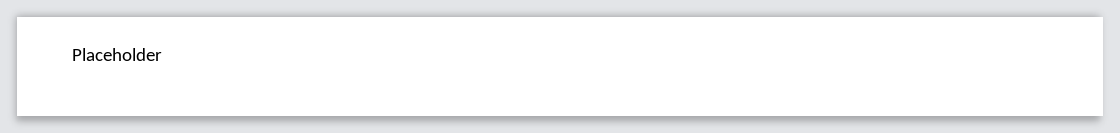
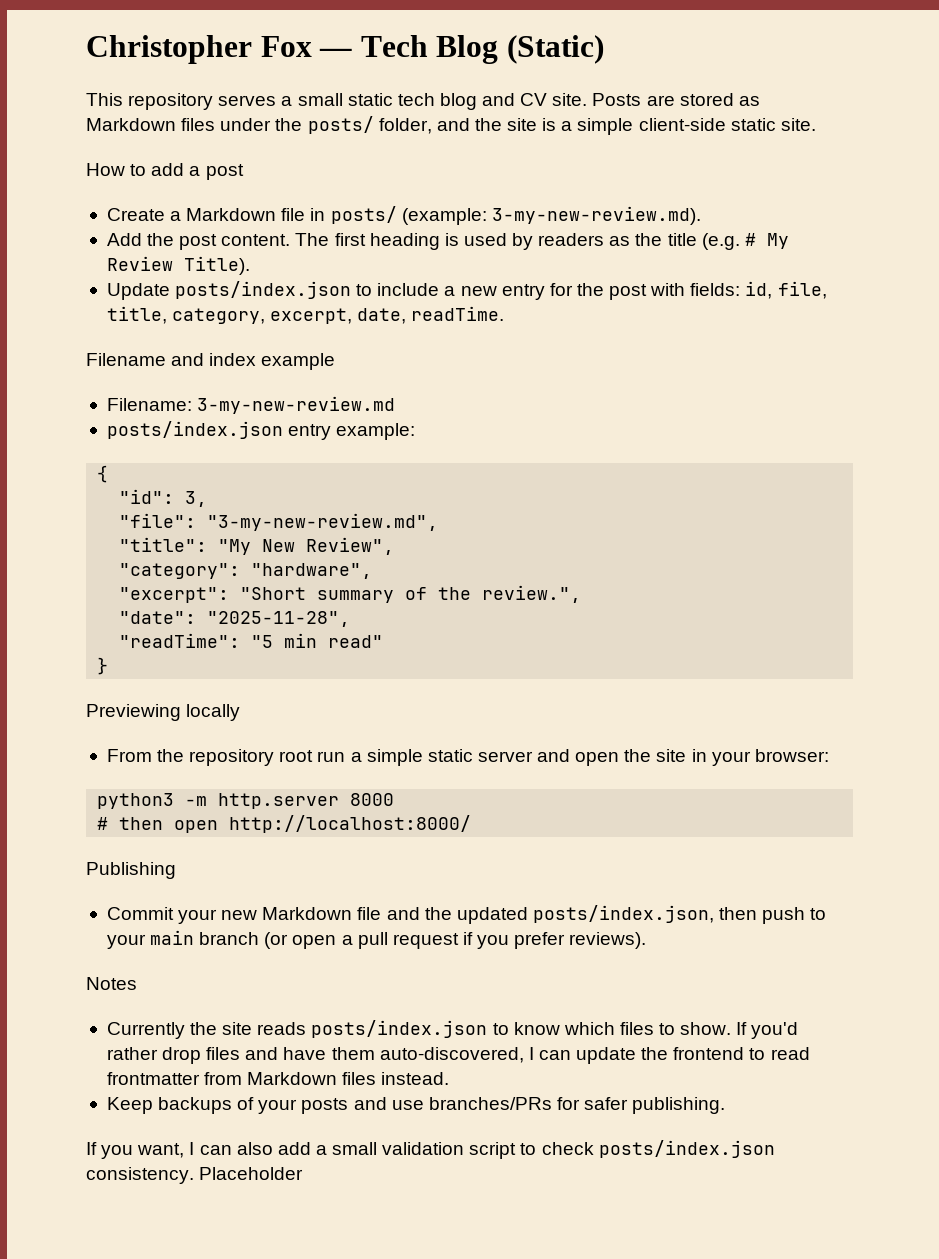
(72, 54) none -> [86,35,604,64] [86,93,760,110] [86,116,816,135] [86,163,244,180] [106,206,701,225] [106,233,789,250] [106,256,250,275] [106,281,827,300] [106,306,505,324] [86,353,336,370] [106,396,396,414] [106,421,416,440] [97,465,109,483] [119,489,208,507] [119,513,439,531] [119,537,395,555] [119,563,373,579] [119,585,582,603] [119,611,351,627] [119,633,384,648] [97,657,109,675] [86,704,241,721] [106,749,829,766] [97,793,395,809] [97,815,472,833] [86,862,176,879] [106,905,827,924] [106,930,647,949] [86,977,137,990] [106,1020,799,1039] [106,1047,810,1064] [106,1072,450,1085] [106,1097,726,1114] [86,1140,775,1159] [86,1167,194,1184] Christopher Fox — Tech Blog (Static) // This repository serves a small static tech blog and CV site. Posts are stored as Markdown files under the posts/ folder, and the site is a simple client-side static site. // How to add a post // Create a Markdown file in posts/ (example: 3-my-new-review.md). // Add the post content. The first heading is used by readers as the title (e.g. # My Review Title). // Update posts/index.json to include a new entry for the post with fields: id, file, title, category, excerpt, date, readTime. // Filename and index example // Filename: 3-my-new-review.md // posts/index.json entry example: // { // "id": 3, // "file": "3-my-new-review.md", // "title": "My New Review", // "category": "hardware", // "excerpt": "Short summary of the review.", // "date": "2025-11-28", // "readTime": "5 min read" // } // Previewing locally // From the repository root run a simple static server and open the site in your browser: // python3 -m http.server 8000 // # then open http://localhost:8000/ // Publishing // Commit your new Markdown file and the updated posts/index.json, then push to your main branch (or open a pull request if you prefer reviews). // Notes // Currently the site reads posts/index.json to know which files to show. If you'd rather drop files and have them auto-discovered, I can update the frontend to read frontmatter from Markdown files instead. // Keep backups of your posts and use branches/PRs for safer publishing. // If you want, I can also add a small validation script to check posts/index.json consistency.

